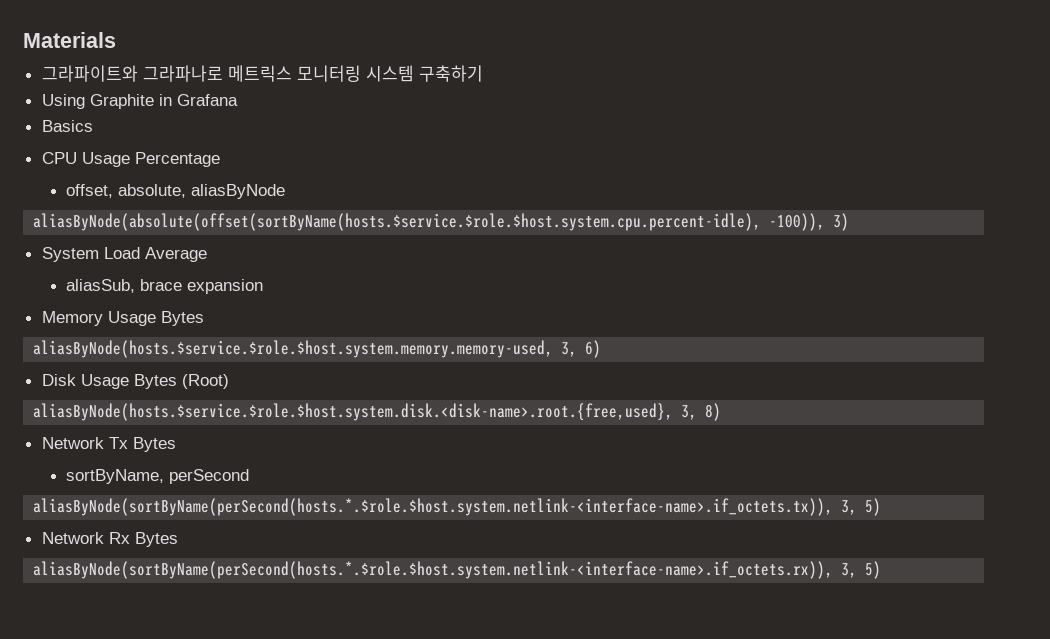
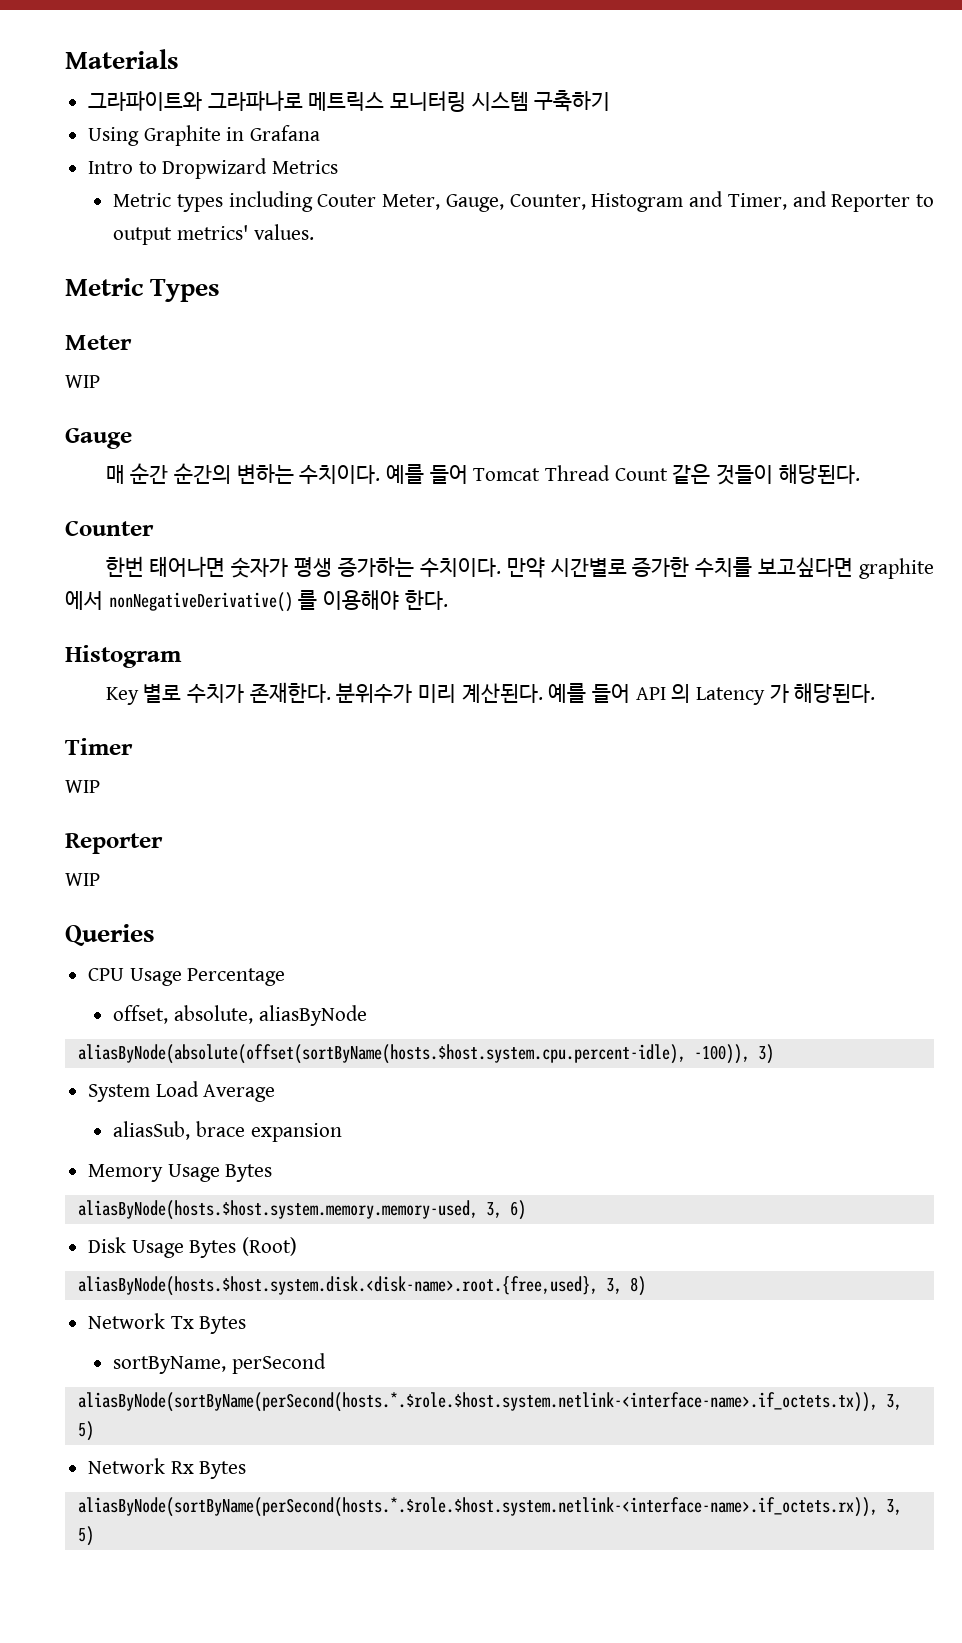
[41,120,93,132] Basics -> [88,158,339,179] [113,191,935,212] [113,224,314,245] [65,278,221,302] [65,335,132,350] [65,375,100,388] [65,428,132,449] [105,463,860,485] [65,520,154,536] [105,556,935,579] [65,590,448,612] [65,645,182,668] [105,682,876,705] [65,738,133,755] [65,780,100,793] [65,833,163,854] [65,873,100,886] [65,924,155,946] Intro to Dropwizard Metrics // Metric types including Couter Meter, Gauge, Counter, Histogram and Timer, and Reporter to output metrics' values. // Metric Types // Meter // WIP // Gauge // 매 순간 순간의 변하는 수치이다. 예를 들어 Tomcat Thread Count 같은 것들이 해당된다. // Counter // 한번 태어나면 숫자가 평생 증가하는 수치이다. 만약 시간별로 증가한 수치를 보고싶다면 graphite 에서 nonNegativeDerivative() 를 이용해야 한다. // Histogram // Key 별로 수치가 존재한다. 분위수가 미리 계산된다. 예를 들어 API 의 Latency 가 해당된다. // Timer // WIP // Reporter // WIP // Queries
[33,213,762,231] aliasByNode(absolute(offset(sortByName(hosts.$service.$role.$host.system.cpu.percent-idle), -> [77,1044,686,1064] aliasByNode(absolute(offset(sortByName(hosts.$host.system.cpu.percent-idle),
[33,340,554,358] aliasByNode(hosts.$service.$role.$host.system.memory.memory-used, -> [77,1200,478,1220] aliasByNode(hosts.$host.system.memory.memory-used,
[33,403,674,421] aliasByNode(hosts.$service.$role.$host.system.disk.<disk-name>.root.{free,used}, -> [77,1276,598,1296] aliasByNode(hosts.$host.system.disk.<disk-name>.root.{free,used},

